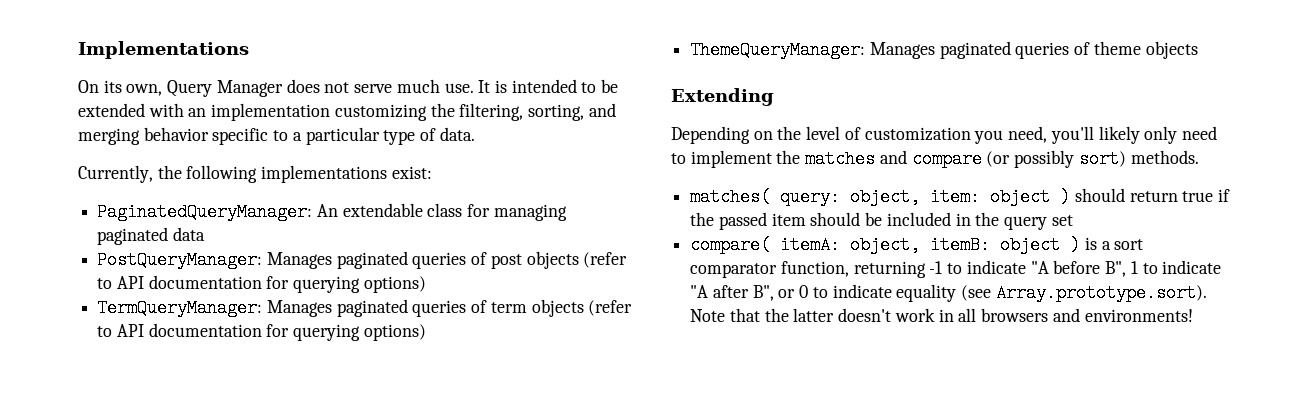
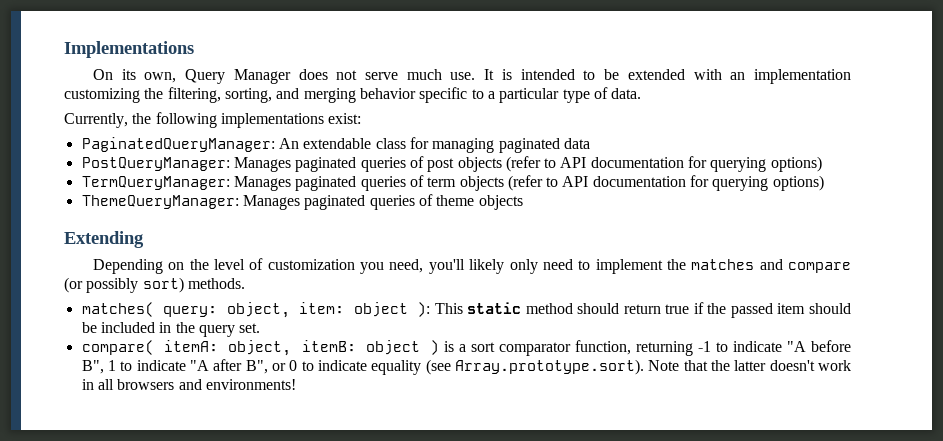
[1060,188,1071,206] ) -> [416,302,573,317] ): This static method
[1051,215,1073,226] set -> [239,323,261,333] set.

